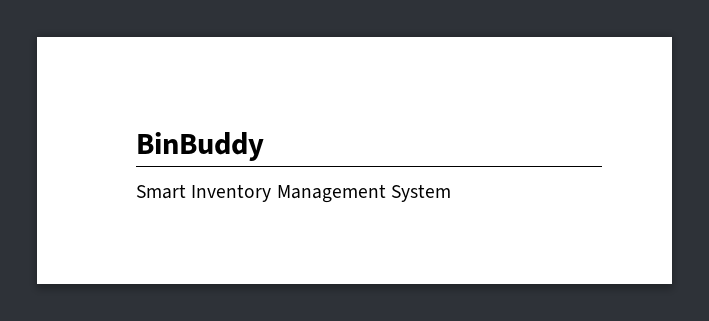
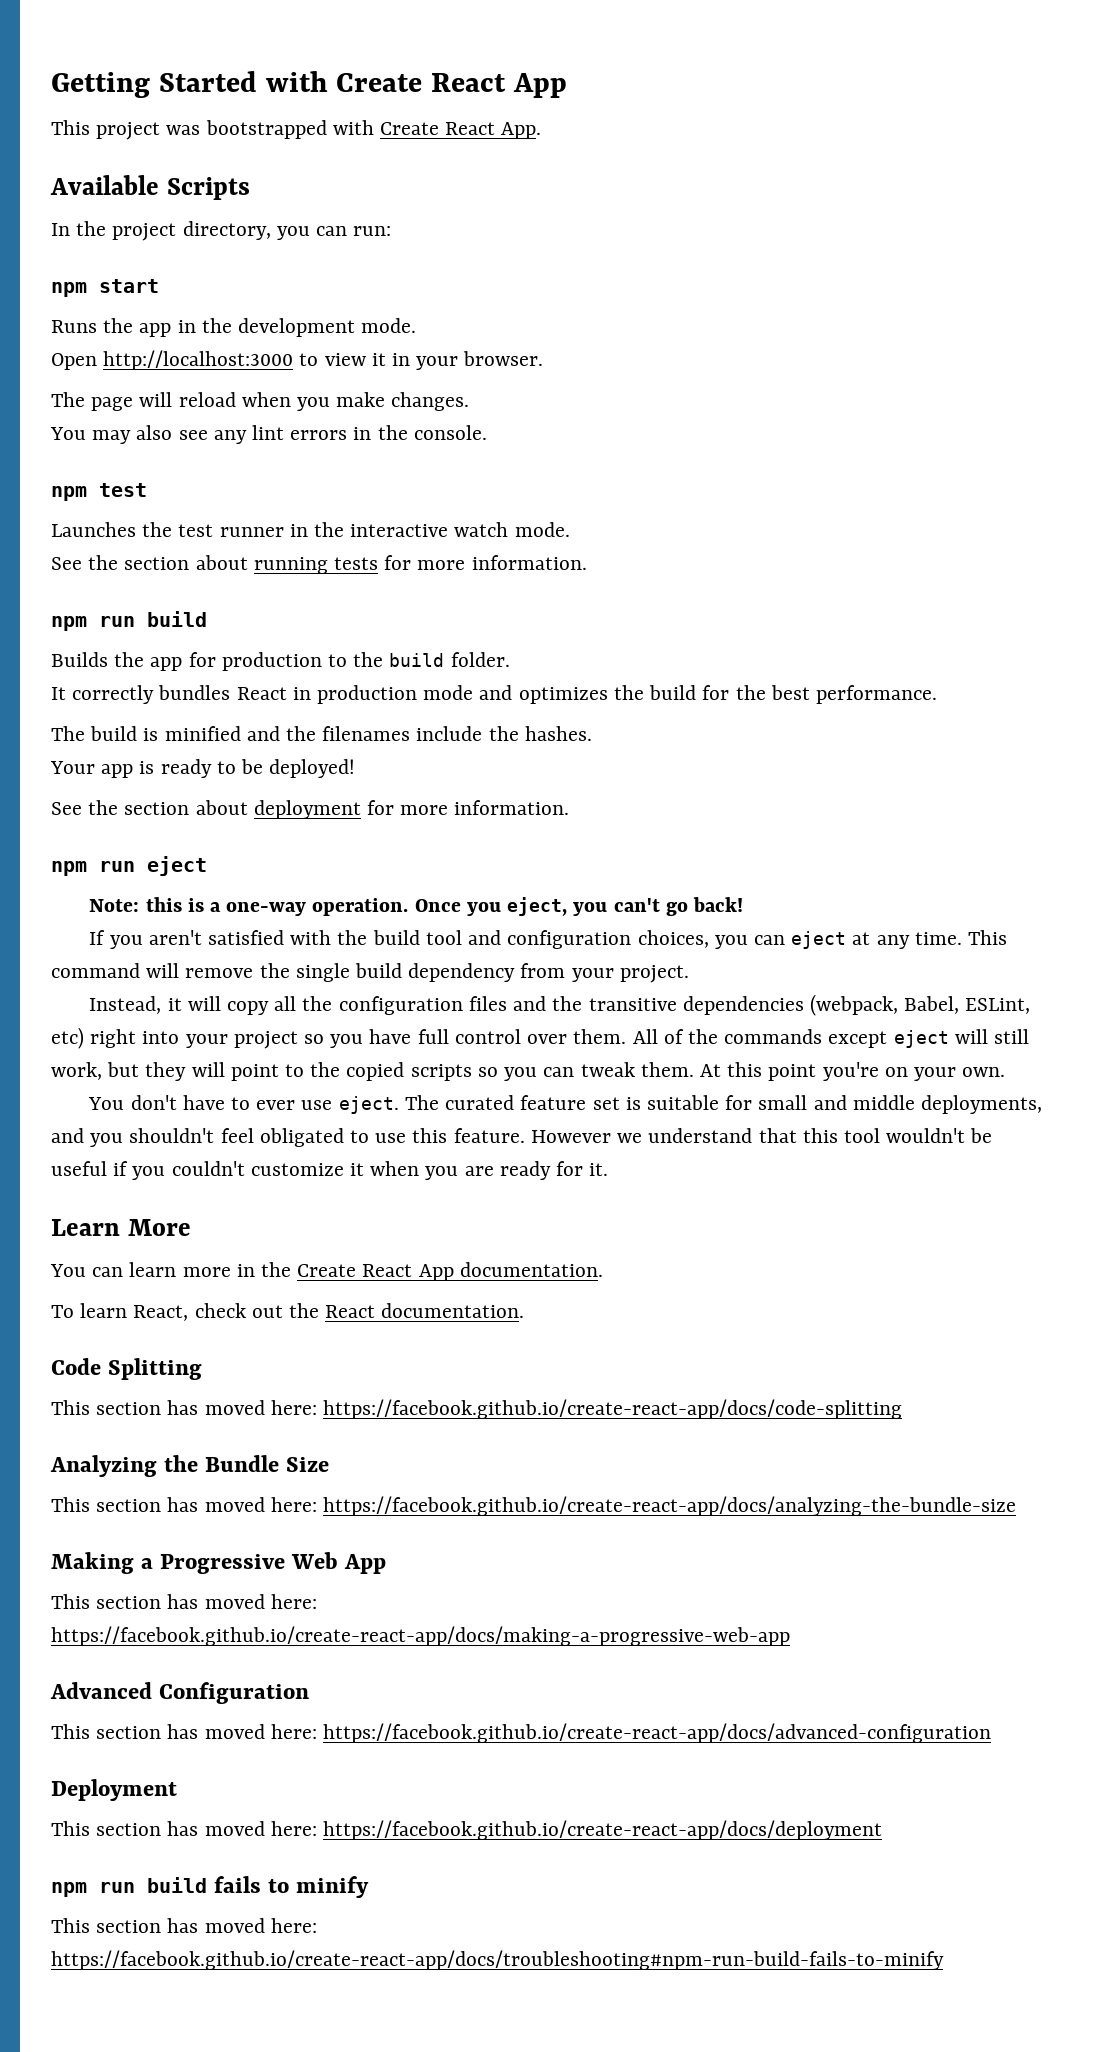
[136,132,264,161] [136,184,451,203] BinBuddy // Smart Inventory Management System -> [51,71,567,98] [51,120,542,140] [50,175,250,200] [51,221,392,241] [51,279,159,297] [51,318,417,337] [51,350,544,370] [51,392,470,411] [50,425,487,444] [51,483,147,501] [51,522,570,537] [51,555,587,574] [51,611,207,631] [51,652,510,671] [51,685,937,704] [51,726,592,741] [50,759,356,778] [51,800,570,819] [51,856,207,876] [89,897,743,916] [89,930,1008,949] [51,963,689,983] [89,994,1031,1016] [51,1027,1029,1049] [51,1062,1006,1081] [88,1095,1043,1114] [51,1128,993,1147] [51,1161,609,1180] [51,1219,191,1236] [50,1262,603,1281] [51,1303,525,1321] [51,1358,203,1380] [51,1399,903,1419] [50,1455,330,1477] [51,1496,1017,1516] [51,1552,387,1574] [51,1594,317,1609] [51,1626,790,1646] [50,1682,310,1704] [51,1723,992,1743] [51,1779,177,1801] [51,1820,883,1840] [51,1876,370,1898] [51,1918,317,1933] [51,1950,944,1970] Getting Started with Create React App // This project was bootstrapped with Create React App. // Available Scripts // In the project directory, you can run: // npm start // Runs the app in the development mode. // Open http://localhost:3000 to view it in your browser. // The page will reload when you make changes. // You may also see any lint errors in the console. // npm test // Launches the test runner in the interactive watch mode. // See the section about running tests for more information. // npm run build // Builds the app for production to the build folder. // It correctly bundles React in production mode and optimizes the build for the best performance. // The build is minified and the filenames include the hashes. // Your app is ready to be deployed! // See the section about deployment for more information. // npm run eject // Note: this is a one-way operation. Once you eject, you can't go back! // If you aren't satisfied with the build tool and configuration choices, you can eject at any time. This command will remove the single build dependency from your project. // Instead, it will copy all the configuration files and the transitive dependencies (webpack, Babel, ESLint, etc) right into your project so you have full control over them. All of the commands except eject will still work, but they will point to the copied scripts so you can tweak them. At this point you're on your own. // You don't have to ever use eject. The curated feature set is suitable for small and middle deployments, and you shouldn't feel obligated to use this feature. However we understand that this tool wouldn't be useful if you couldn't customize it when you are ready for it. // Learn More // You can learn more in the Create React App documentation. // To learn React, check out the React documentation. // Code Splitting // This section has moved here: https://facebook.github.io/create-react-app/docs/code-splitting // Analyzing the Bundle Size // This section has moved here: https://facebook.github.io/create-react-app/docs/analyzing-the-bundle-size // Making a Progressive Web App // This section has moved here: https://facebook.github.io/create-react-app/docs/making-a-progressive-web-app // Advanced Configuration // This section has moved here: https://facebook.github.io/create-react-app/docs/advanced-configuration // Deployment // This section has moved here: https://facebook.github.io/create-react-app/docs/deployment // npm run build fails to minify // This section has moved here: https://facebook.github.io/create-react-app/docs/troubleshooting#npm-run-build-fails-to-minify

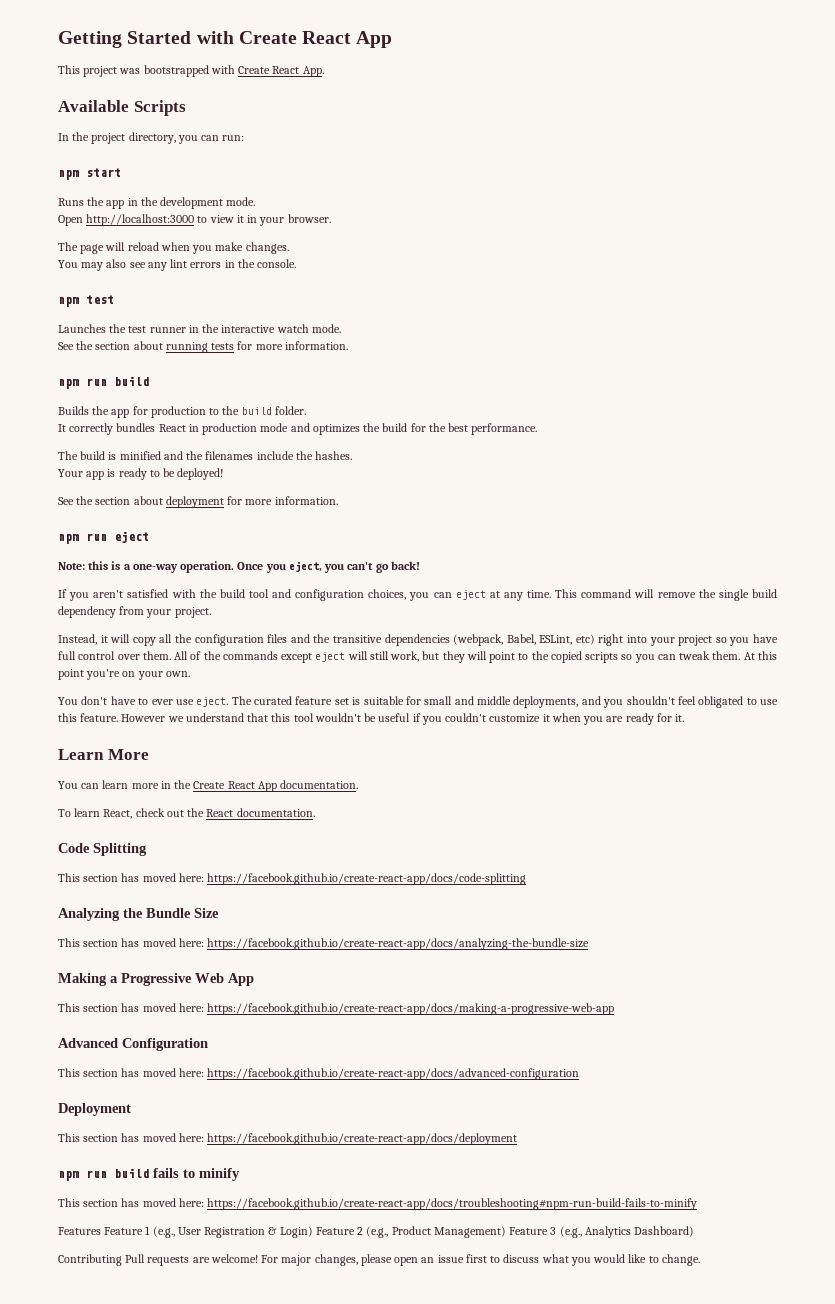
(944, 1960) none -> [58,1226,695,1238] [58,1254,700,1266] // Features Feature 1 (e.g., User Registration & Login) Feature 2 (e.g., Product Management) Feature 3 (e.g., Analytics Dashboard) // Contributing Pull requests are welcome! For major changes, please open an issue first to discuss what you would like to change.

